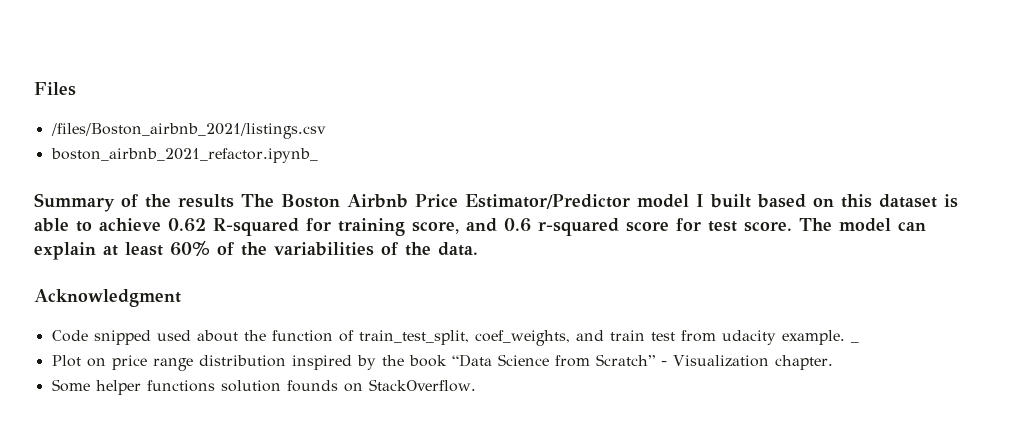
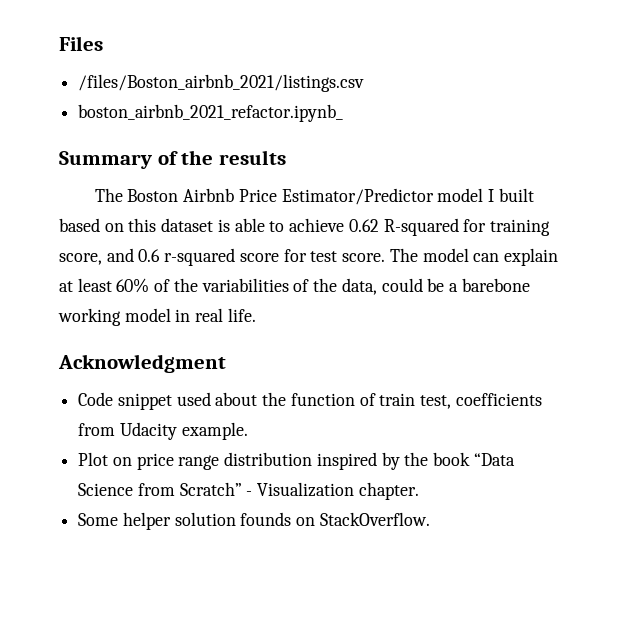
(234, 201) none -> (286, 157) //
[438,242,478,256] data. -> [341,278,530,295] [58,308,256,326] data, could be a barebone working model in real life.
[93,330,151,345] snipped -> [117,393,172,410] snippet
[358,330,776,346] train_test_split, coef_weights, and train test from udacity -> [379,393,542,409] [78,422,177,440] train test, coefficients from Udacity
[850,341,859,343] _ -> (248, 431) none
[146,380,215,392] functions -> (171, 521) none

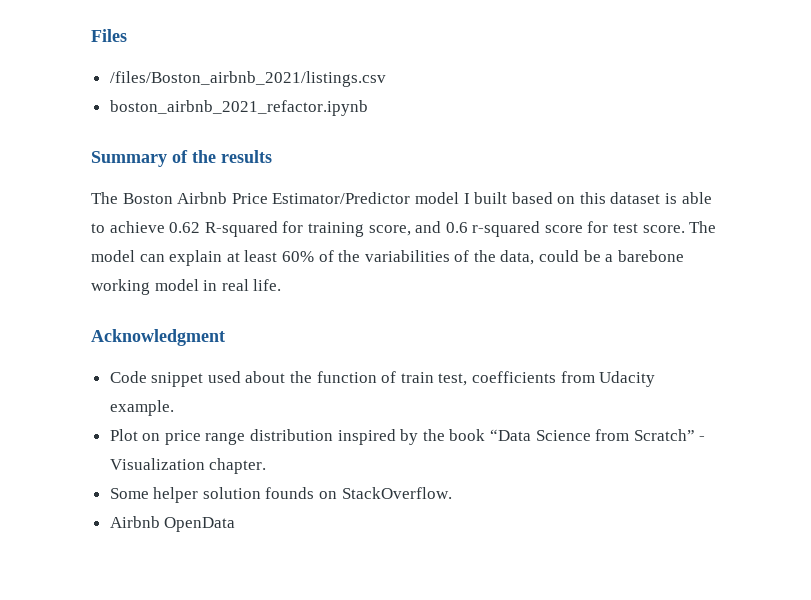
[78,104,344,122] boston_airbnb_2021_refactor.ipynb_ -> [109,100,368,116] boston_airbnb_2021_refactor.ipynb
(430, 519) none -> [109,516,236,532] // Airbnb OpenData

